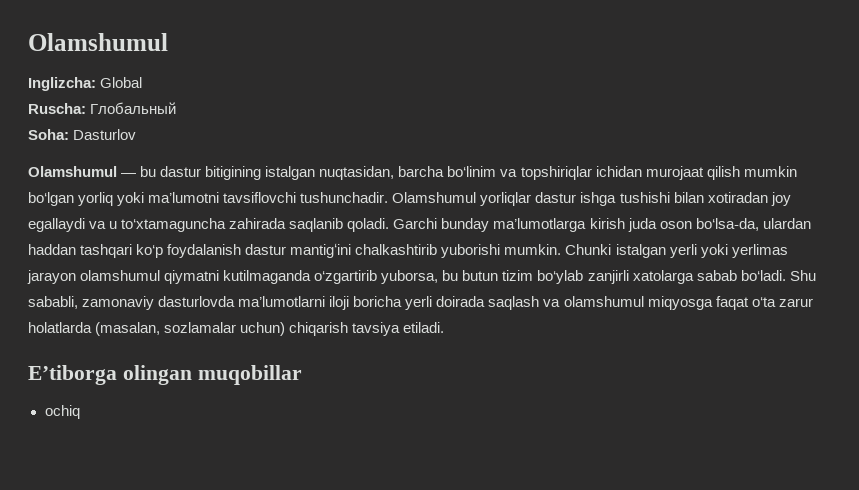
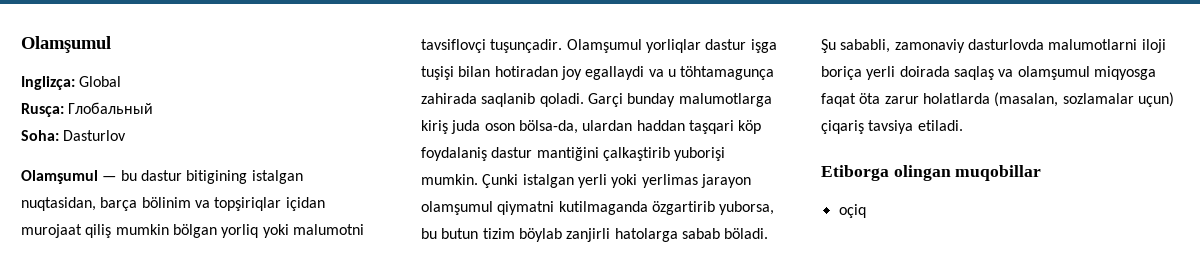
[28,33,168,51] [28,77,96,91] Olamshumul // Inglizcha: -> [21,36,111,53] [21,76,75,90] Olamşumul // Inglizça:
[28,103,86,114] Ruscha: -> [21,103,64,117] Rusça:
[28,166,117,177] Olamshumul -> [21,170,98,184] Olamşumul
[398,166,797,180] [28,192,768,206] barcha bo‘linim va topshiriqlar ichidan murojaat qilish mumkin bo‘lgan yorliq yoki ma’lumotni tavsiflovchi tushunchadir. Olamshumul yorliqlar dastur ishga tushishi bilan xotiradan -> [100,197,325,211] [21,224,364,238] [421,39,777,53] [421,66,558,80] barça bölinim va topşiriqlar içidan murojaat qiliş mumkin bölgan yorliq yoki malumotni tavsiflovçi tuşunçadir. Olamşumul yorliqlar dastur işga tuşişi bilan hotiradan
[121,218,227,232] to‘xtamaguncha -> [680,66,775,80] töhtamagunça
[393,218,625,232] Garchi bunday ma’lumotlarga kirish -> [587,93,772,107] [421,120,448,134] Garçi bunday malumotlarga kiriş
[695,218,759,231] bo‘lsa-da, -> [518,120,578,134] bölsa-da,
[80,243,612,258] tashqari ko‘p foydalanish dastur mantigʻini chalkashtirib yuborishi mumkin. Chunki -> [688,120,762,134] [421,147,726,161] [421,174,519,188] taşqari köp foydalaniş dastur mantiğini çalkaştirib yuborişi mumkin. Çunki
[80,270,161,281] olamshumul -> [421,201,493,215] olamşumul
[314,270,378,284] o‘zgartirib -> [651,201,715,215] özgartirib
[537,270,816,284] [28,296,644,310] bo‘ylab zanjirli xatolarga sabab bo‘ladi. Shu sababli, zamonaviy dasturlovda ma’lumotlarni iloji boricha yerli doirada saqlash va olamshumul -> [518,228,769,242] [821,39,1166,53] [821,66,1090,80] böylab zanjirli hatolarga sabab böladi. Şu sababli, zamonaviy dasturlovda malumotlarni iloji boriça yerli doirada saqlaş va olamşumul
[751,297,776,307] o‘ta -> [859,93,881,104] öta
[240,322,349,336] uchun) chiqarish -> [1137,92,1174,107] [821,120,864,134] uçun) çiqariş
[28,365,117,385] E’tiborga -> [821,165,889,181] Etiborga
[44,405,80,419] ochiq -> [838,204,866,218] oçiq

